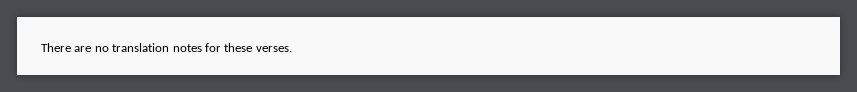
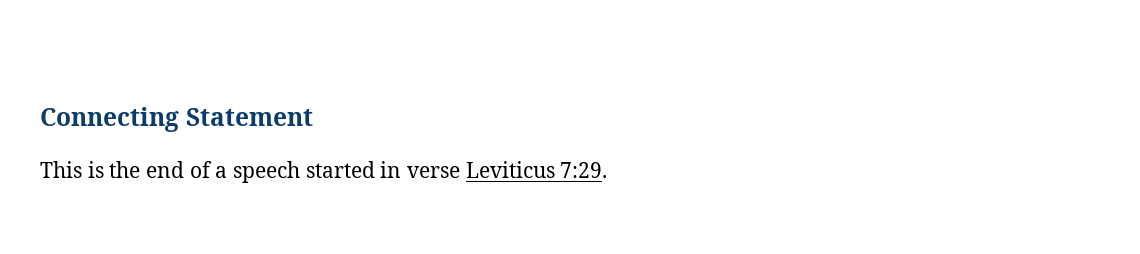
[41,43,292,52] There are no translation notes for these verses. -> [40,107,313,132] [40,161,608,183] Connecting Statement // This is the end of a speech started in verse Leviticus 7:29.

